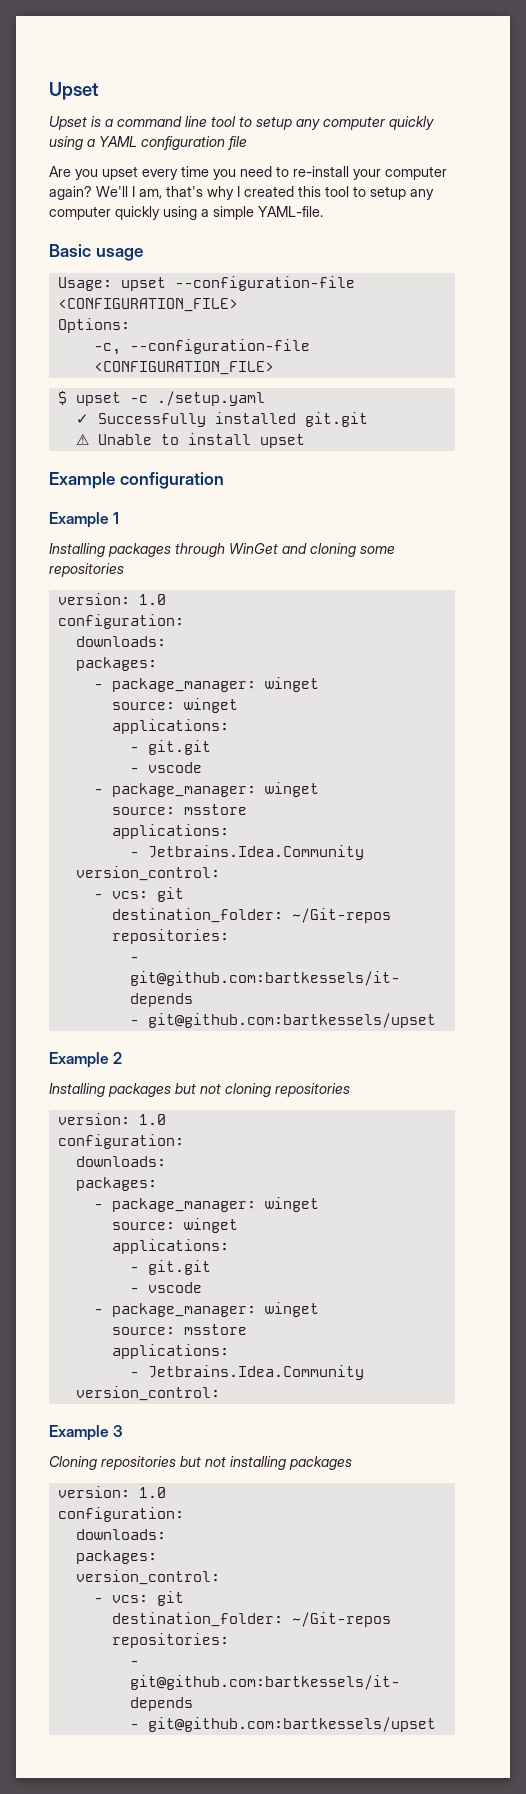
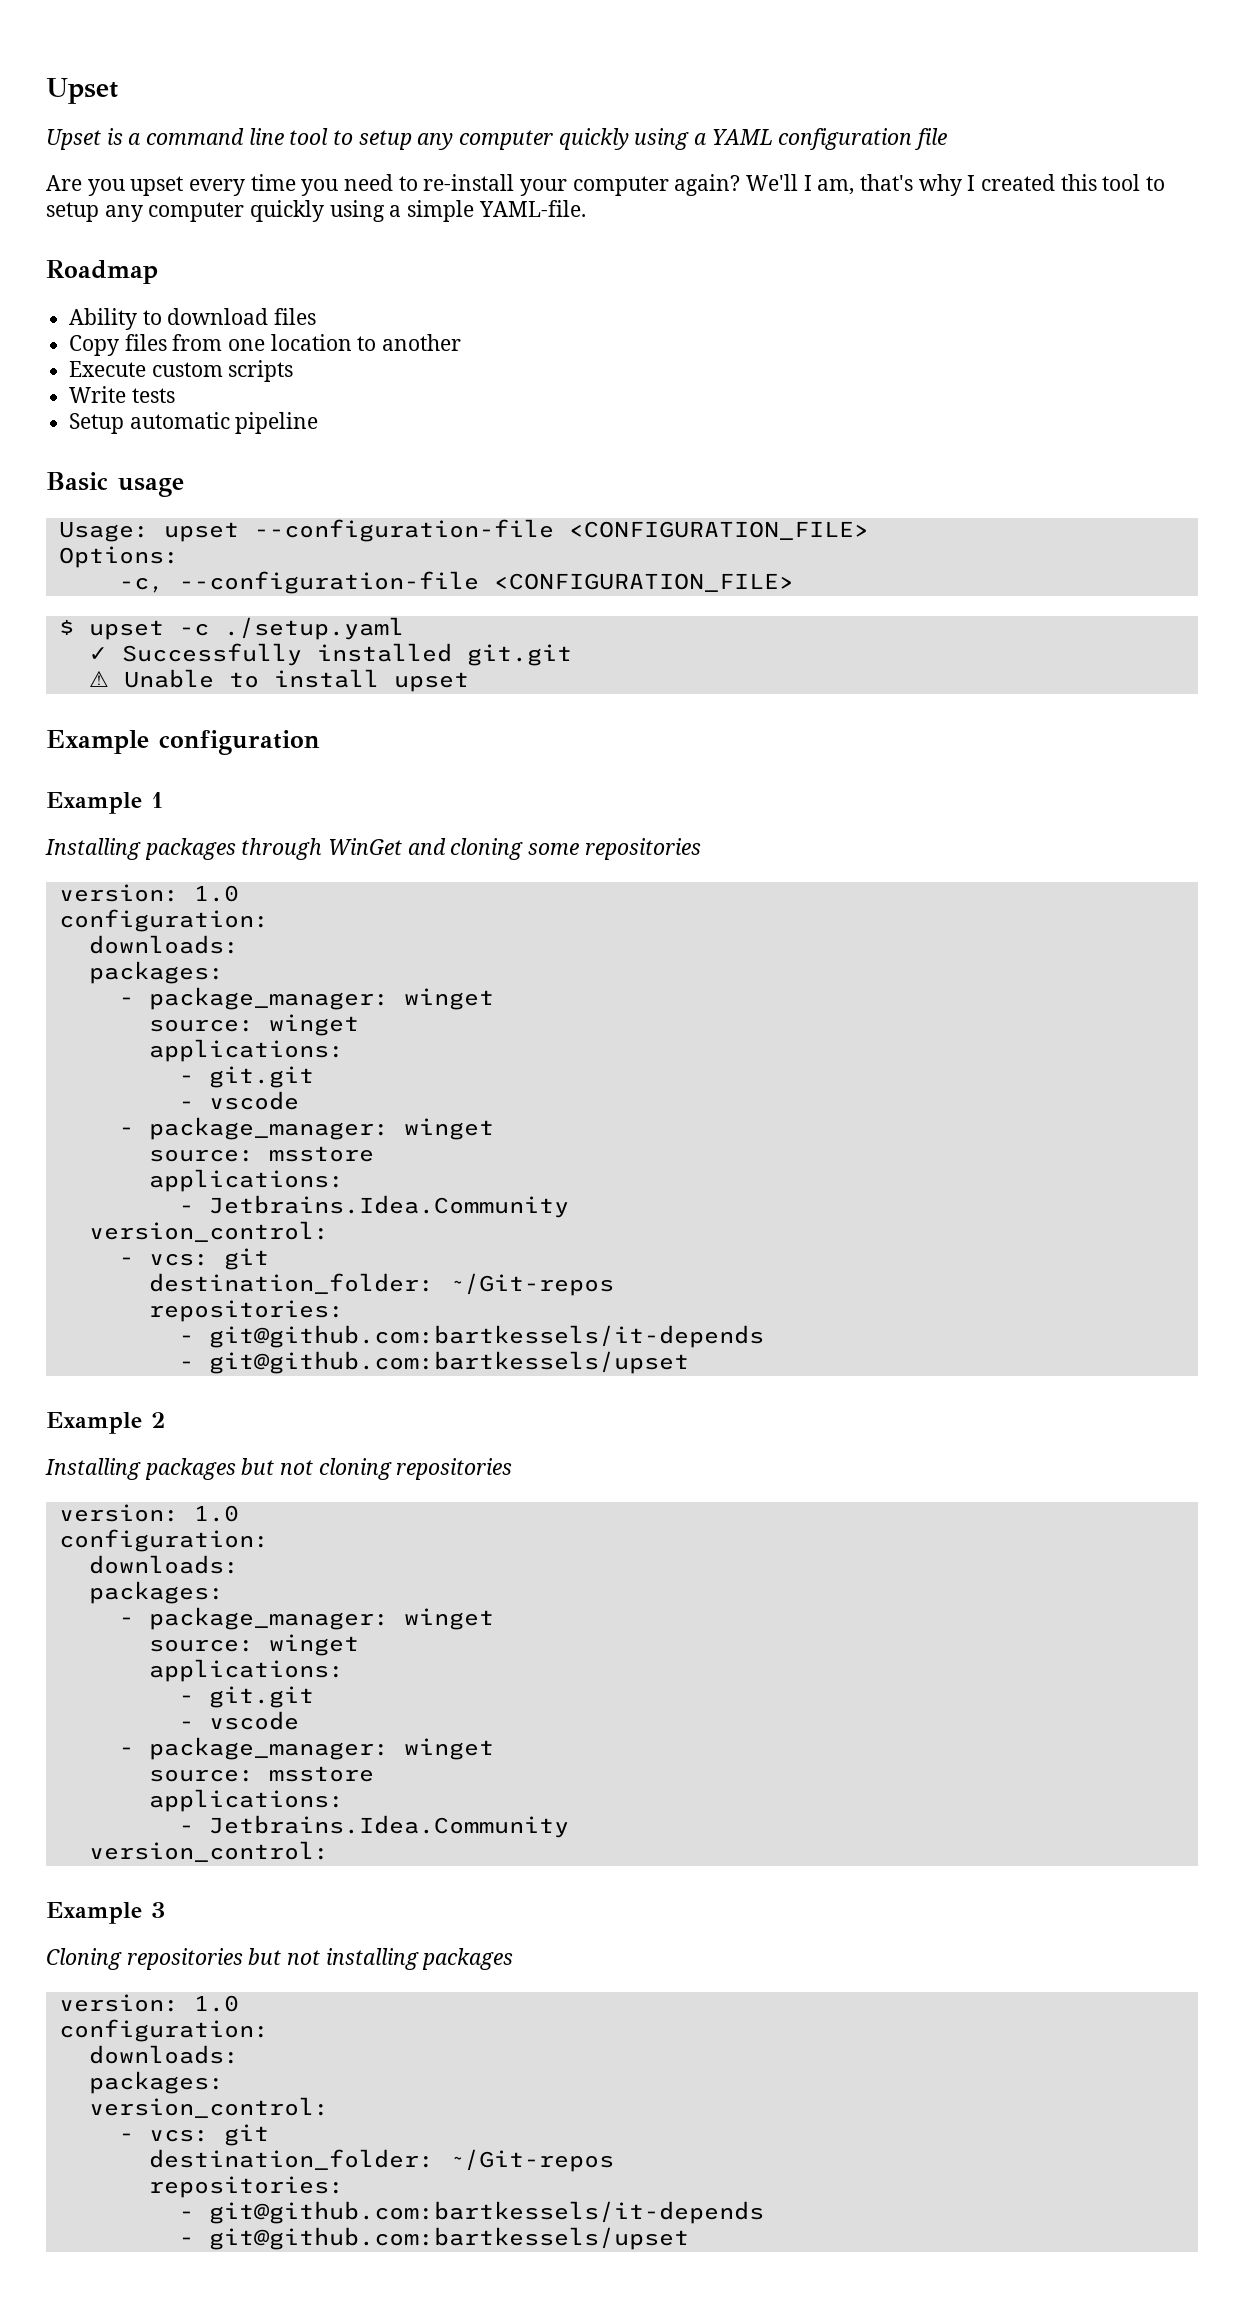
(323, 211) none -> [46,260,158,284] [69,308,317,330] [69,334,462,356] [69,360,294,382] [69,386,175,403] [69,412,319,434] // Roadmap // Ability to download files // Copy files from one location to another // Execute custom scripts // Write tests // Setup automatic pipeline

